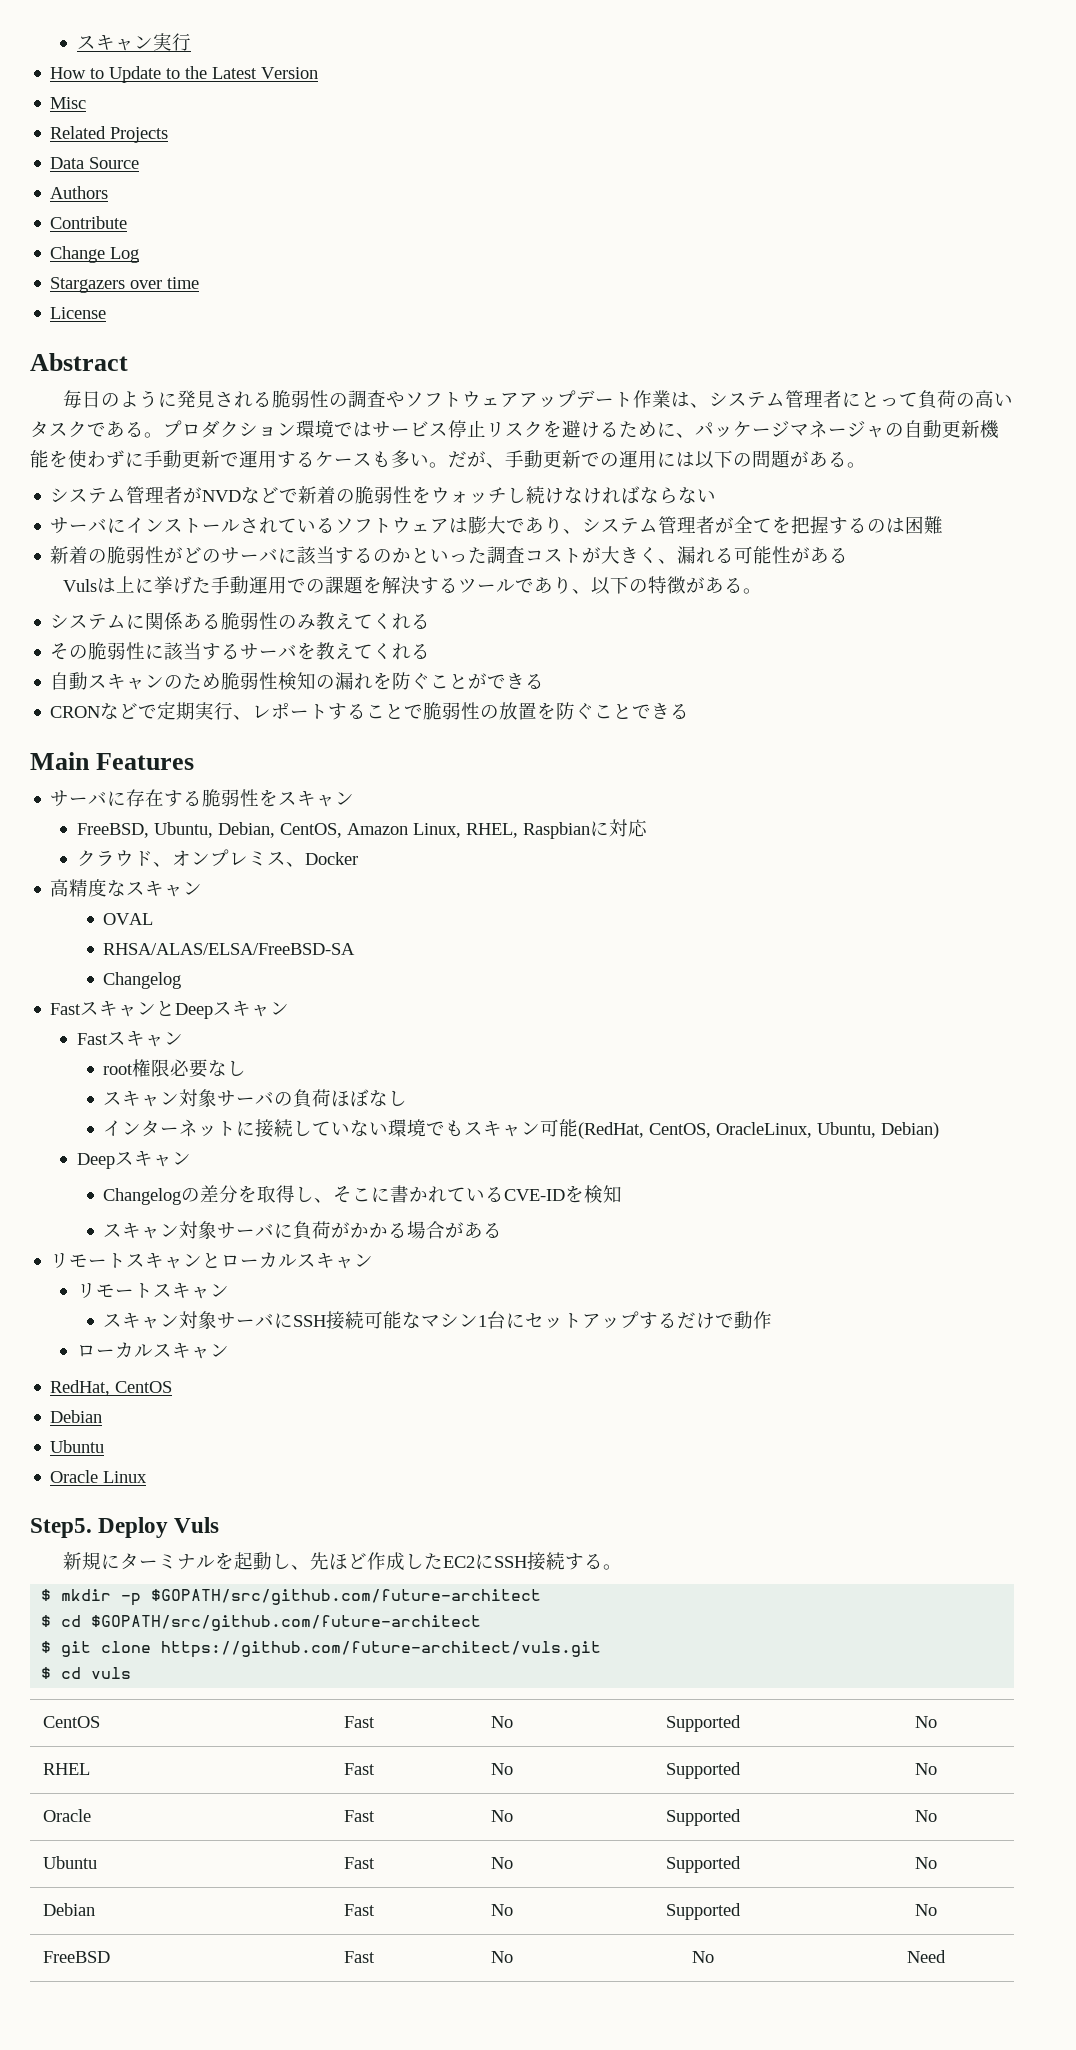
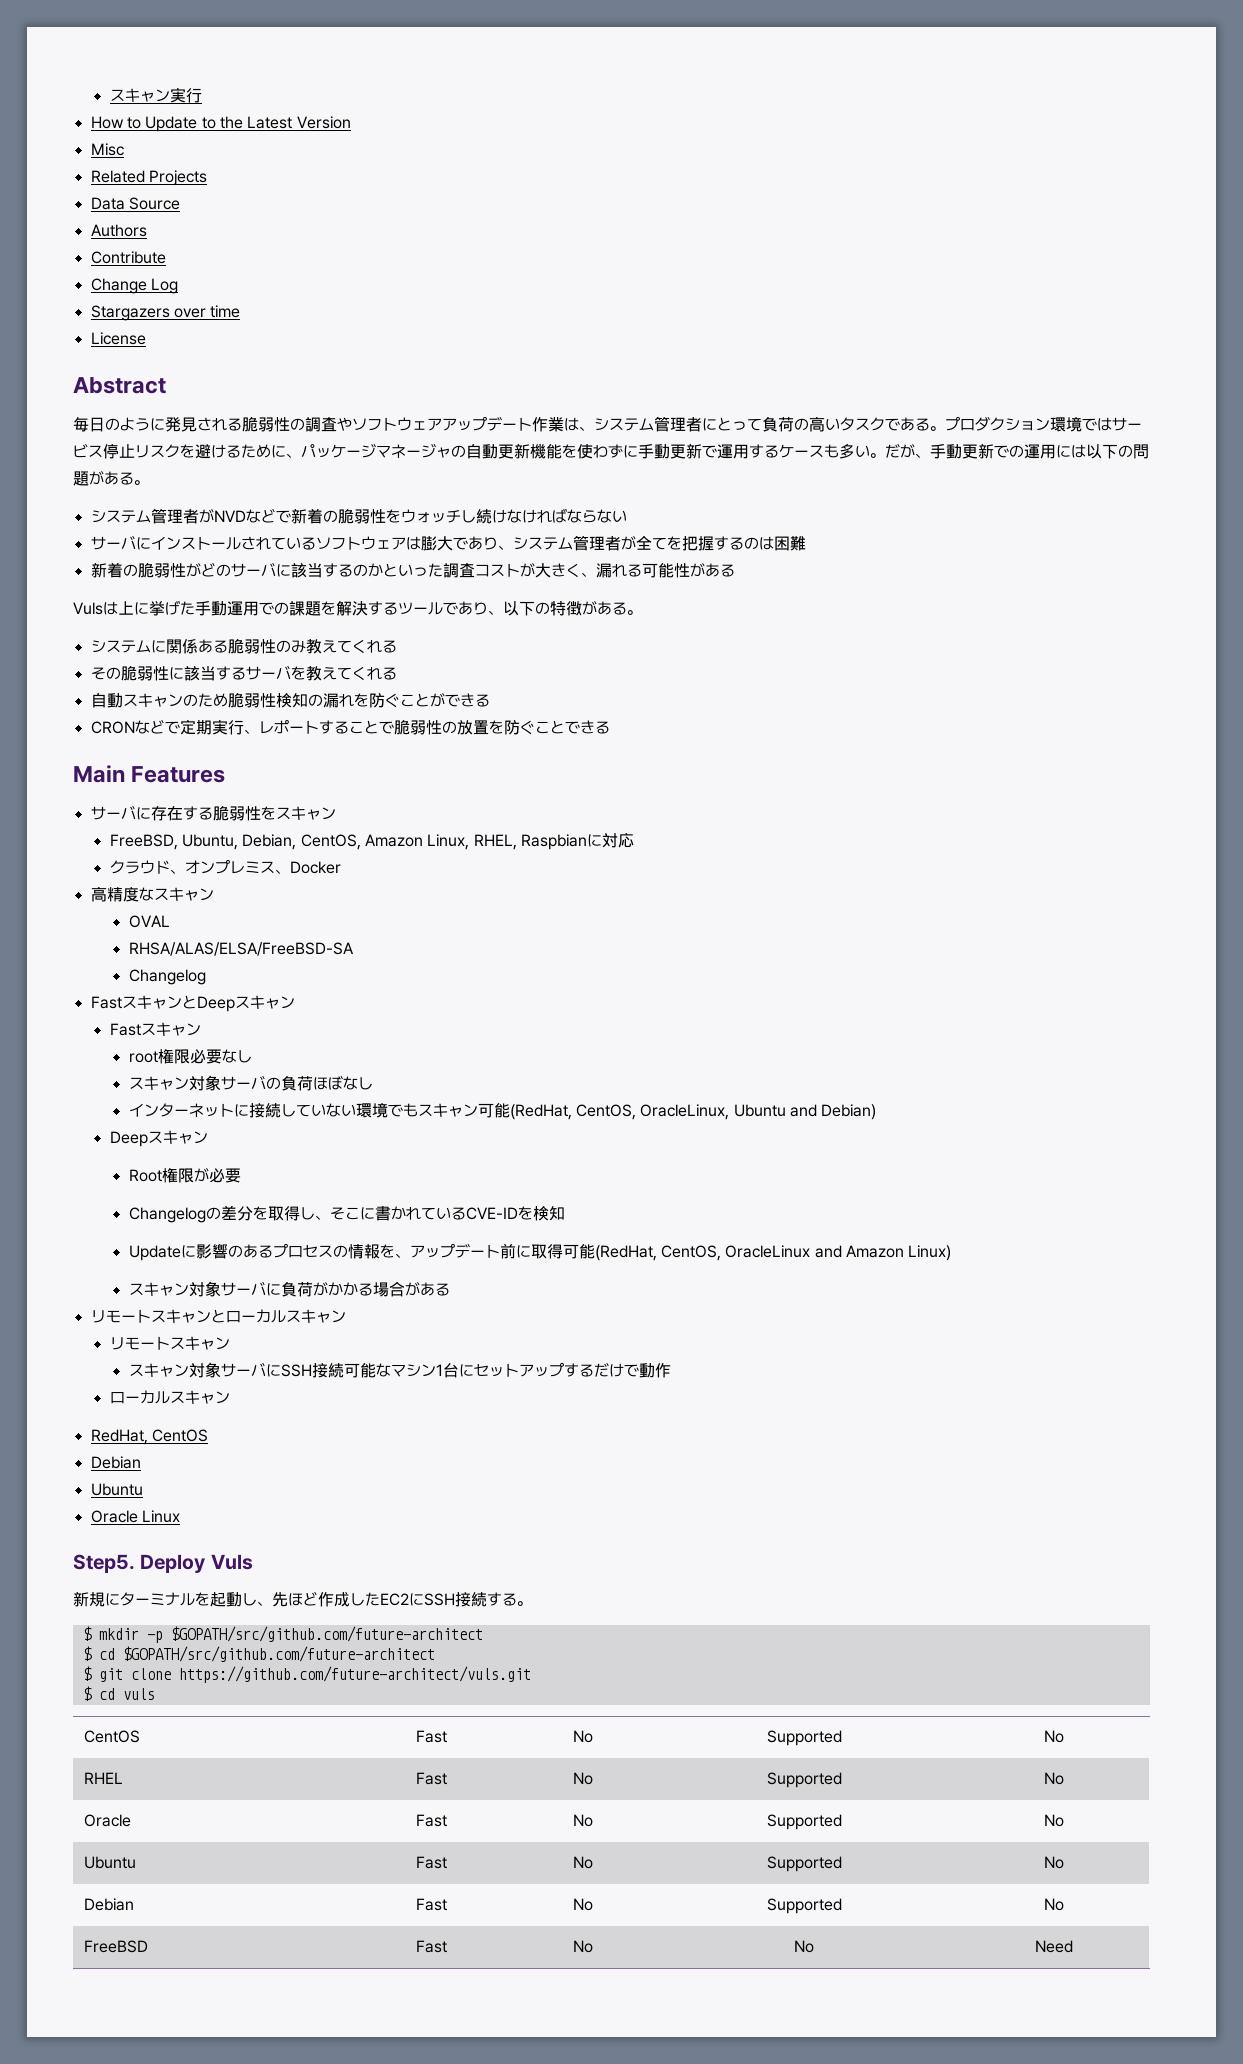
[817,1122,877,1138] Ubuntu, -> [733,1104,818,1117] Ubuntu and
(191, 1158) none -> [128,1168,241,1183] // Root権限が必要
(623, 1194) none -> [128,1243,952,1261] // Updateに影響のあるプロセスの情報を、アップデート前に取得可能(RedHat, CentOS, OracleLinux and Amazon Linux)

